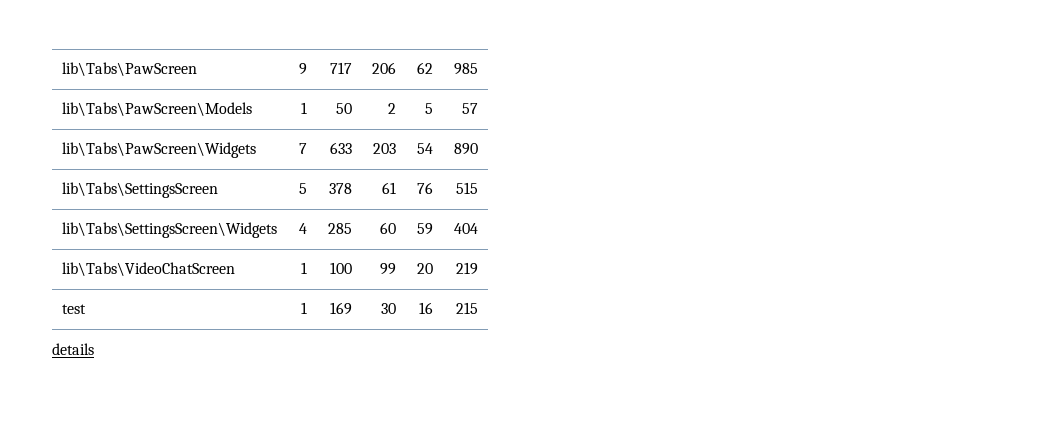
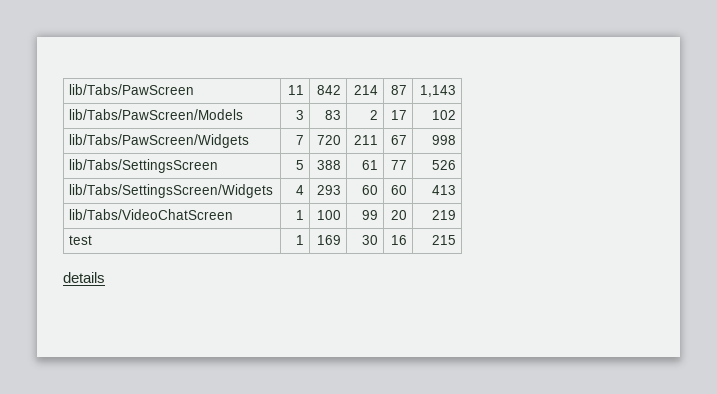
[61,62,197,76] [299,63,308,75] [330,62,353,74] [372,62,397,74] [417,62,434,74] [454,63,479,75] [61,102,252,116] [301,102,308,114] [336,103,353,114] [388,103,397,114] [425,103,434,114] [462,103,479,114] [61,142,256,158] [299,143,308,154] [330,142,353,154] [373,143,397,154] [417,143,434,154] [454,143,479,155] [61,182,218,198] [299,183,308,194] [329,183,353,194] lib\Tabs\PawScreen | 9 | 717 | 206 | 62 | 985 // lib\Tabs\PawScreen\Models | 1 | 50 | 2 | 5 | 57 // lib\Tabs\PawScreen\Widgets | 7 | 633 | 203 | 54 | 890 // lib\Tabs\SettingsScreen | 5 | 378 -> [69,84,195,95] [287,85,304,95] [316,85,341,95] [353,85,378,95] [390,85,407,95] [419,85,456,97] [69,109,244,120] [295,110,304,120] [324,110,341,120] [369,110,378,120] [390,110,407,120] [431,110,456,120] [69,134,250,148] [295,135,304,145] [316,135,341,145] [353,135,378,145] [390,135,407,145] [431,135,456,145] [69,159,219,173] [295,160,304,170] [316,160,341,170] lib/Tabs/PawScreen | 11 | 842 | 214 | 87 | 1,143 // lib/Tabs/PawScreen/Models | 3 | 83 | 2 | 17 | 102 // lib/Tabs/PawScreen/Widgets | 7 | 720 | 211 | 67 | 998 // lib/Tabs/SettingsScreen | 5 | 388
[417,182,434,194] [456,182,479,194] [61,222,277,238] 76 | 515 // lib\Tabs\SettingsScreen\Widgets -> [390,160,407,170] [431,160,456,170] [69,184,274,198] 77 | 526 // lib/Tabs/SettingsScreen/Widgets
[328,223,353,234] [380,222,397,234] [417,223,434,235] [454,223,479,234] [61,262,235,276] 285 | 60 | 59 | 404 // lib\Tabs\VideoChatScreen -> [316,185,341,195] [361,185,378,195] [390,185,407,195] [431,185,456,195] [69,209,234,220] 293 | 60 | 60 | 413 // lib/Tabs/VideoChatScreen

